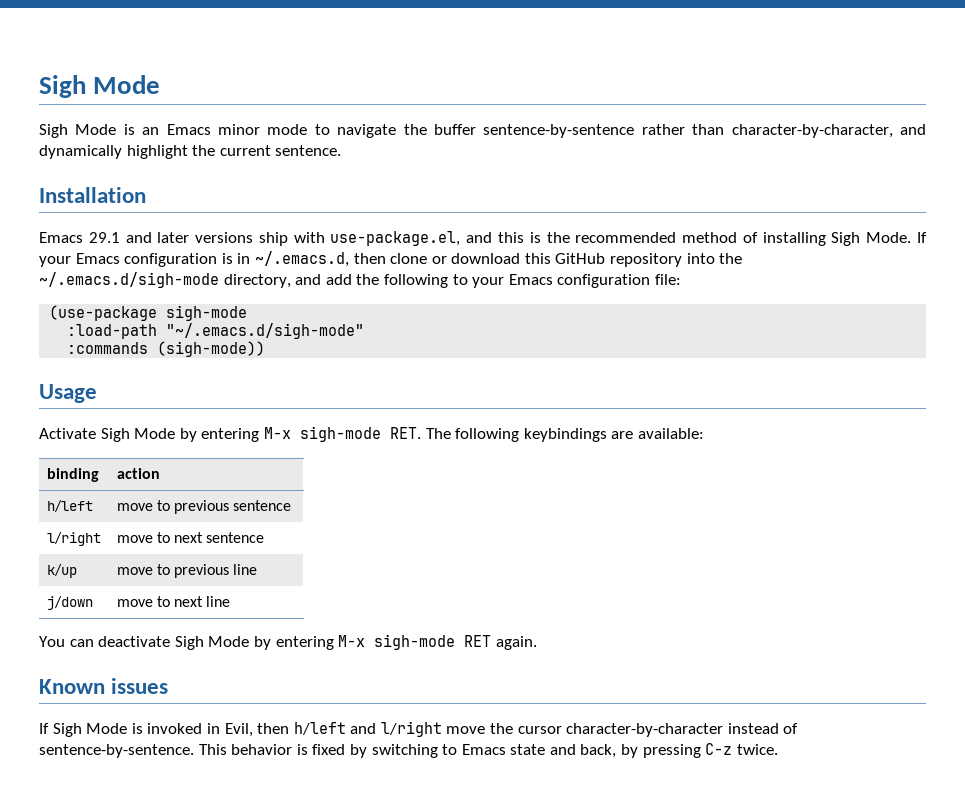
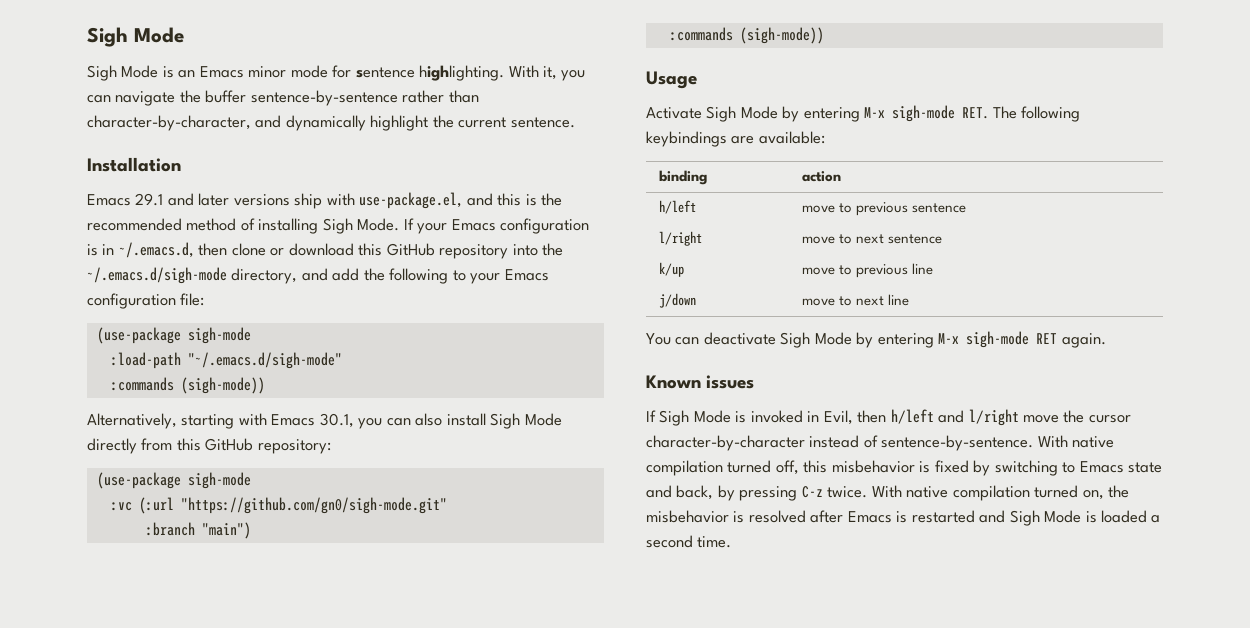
[314,124,330,135] to -> [332,65,586,81] [87,95,111,103] for sentence highlighting. With it, you can
(266, 349) none -> [87,413,562,429] [87,438,331,454] [96,472,251,489] [110,497,447,514] [145,522,251,539] [669,27,824,44] // Alternatively, starting with Emacs 30.1, you can also install Sigh Mode directly from this GitHub repository: // (use-package sigh-mode // :vc (:url "https://github.com/gn0/sigh-mode.git" // :branch "main") // :commands (sigh-mode))
[198,744,293,755] This behavior -> [1037,435,1115,448] [646,460,915,476] With native compilation turned off, this misbehavior
(778, 749) none -> [871,485,1130,501] [646,510,1161,526] [646,535,732,548] With native compilation turned on, the misbehavior is resolved after Emacs is restarted and Sigh Mode is loaded a second time.

